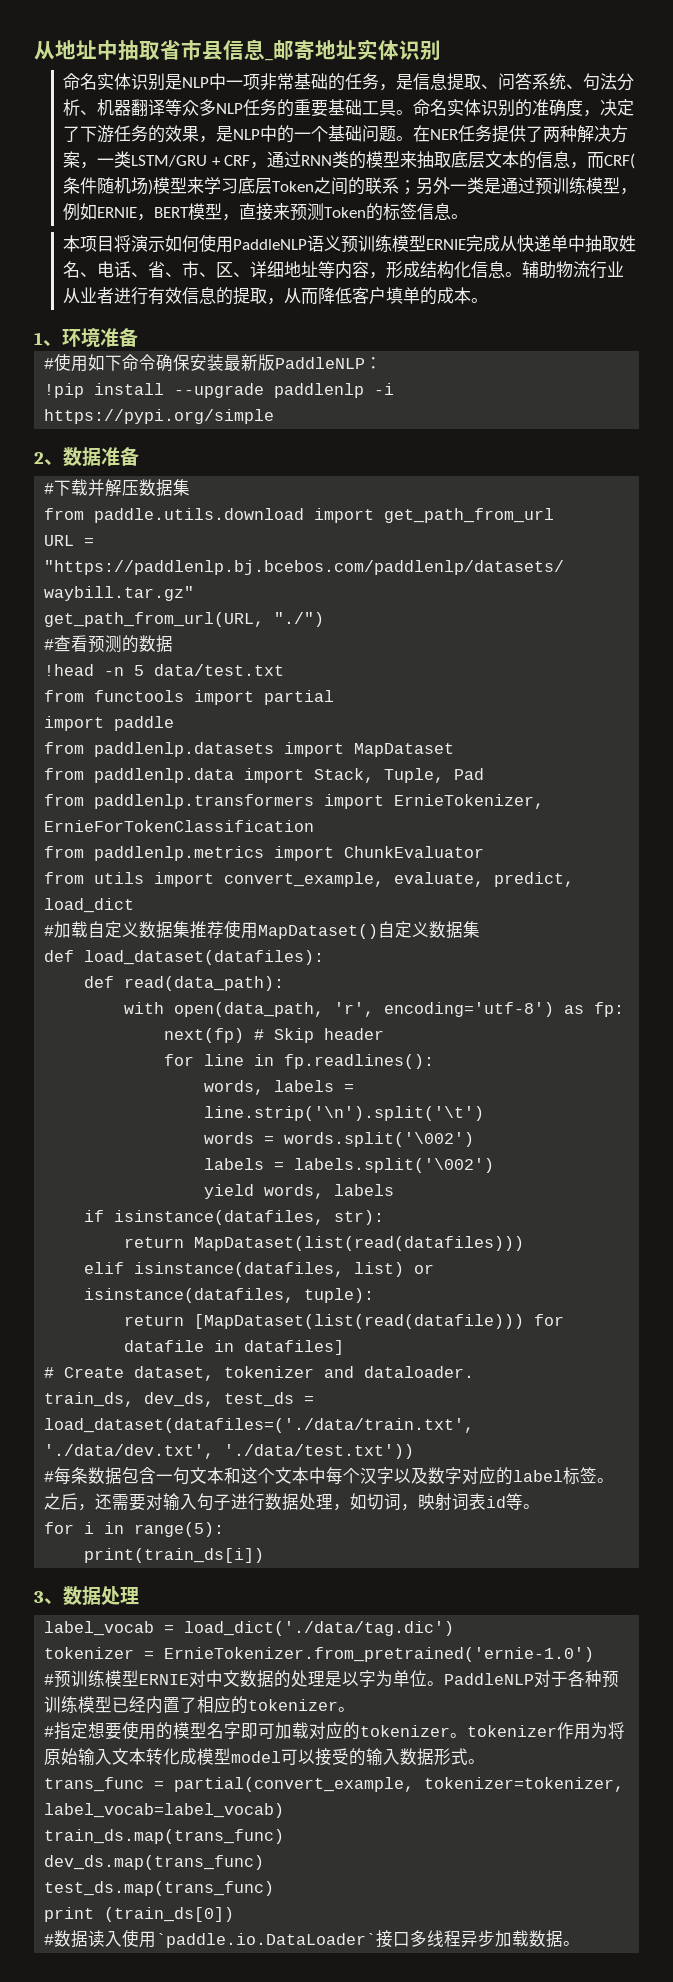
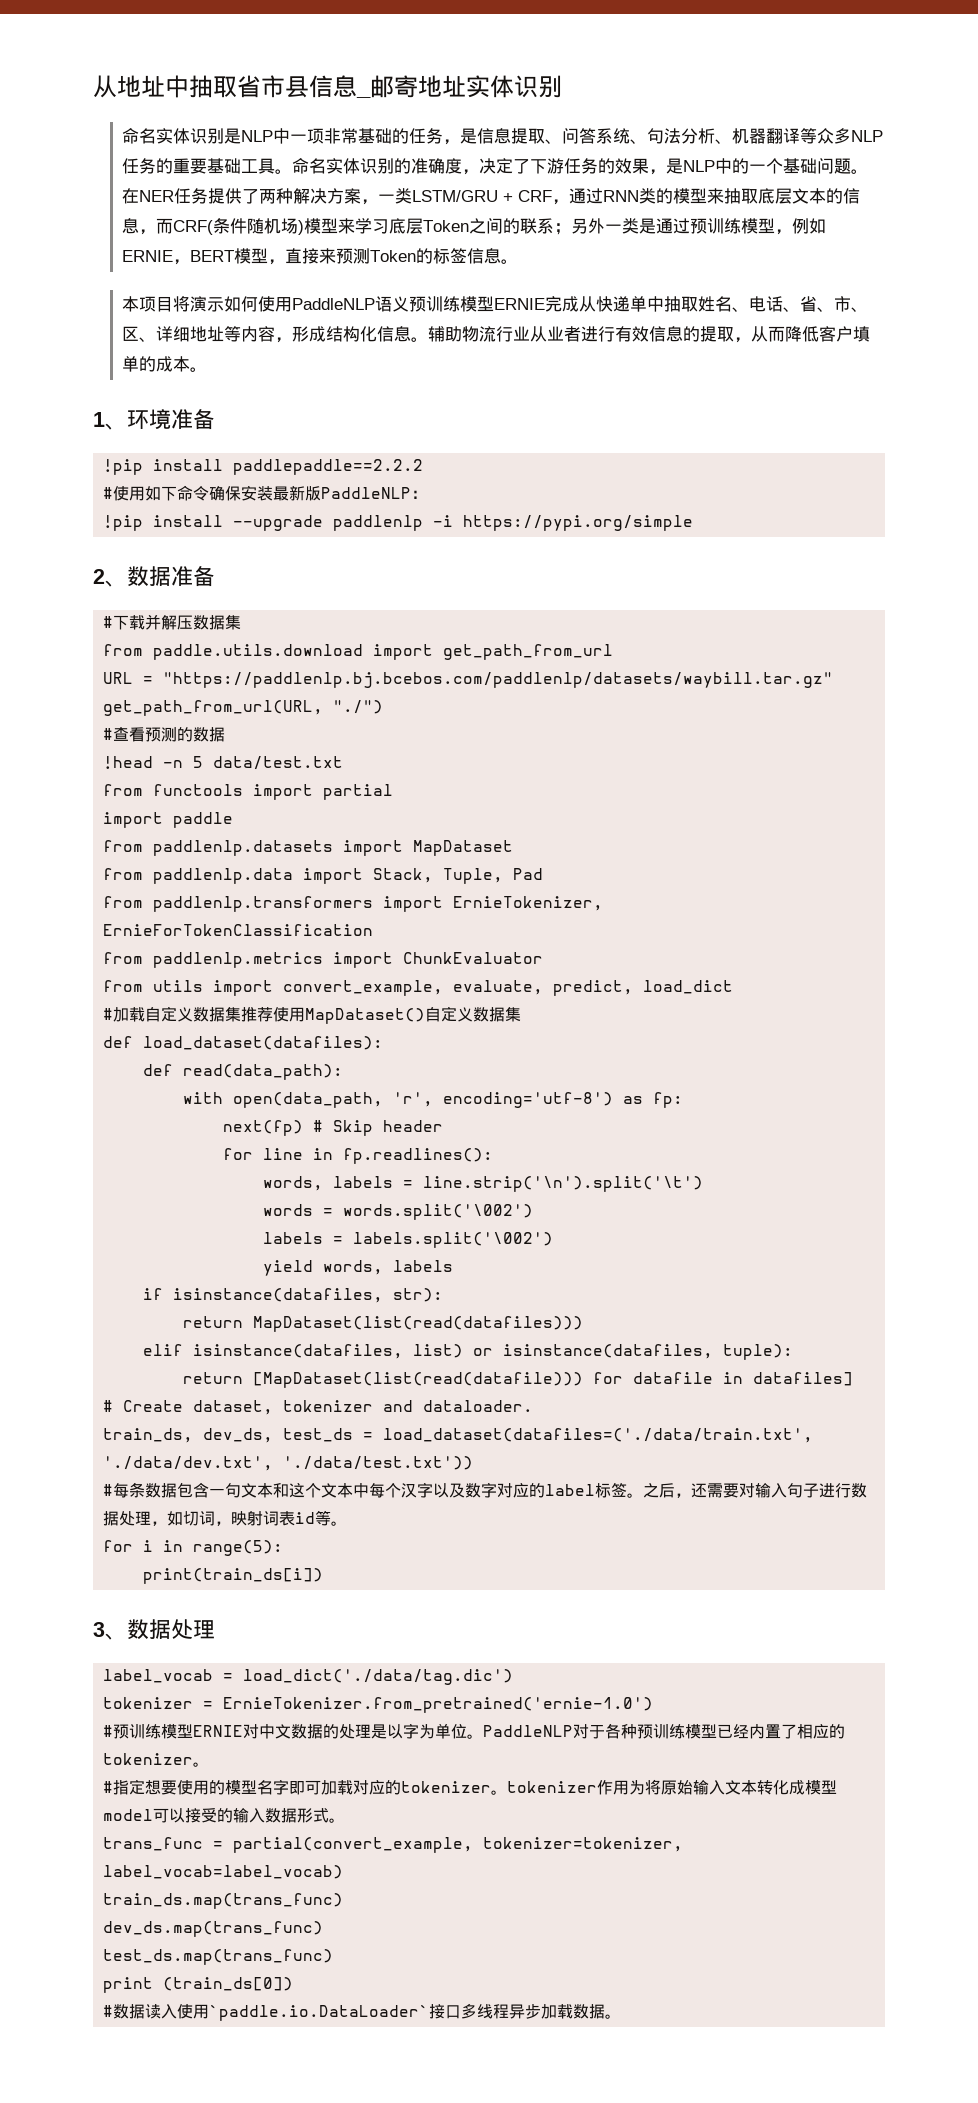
(138, 337) none -> [103,459,424,475] // !pip install paddlepaddle==2.2.2

